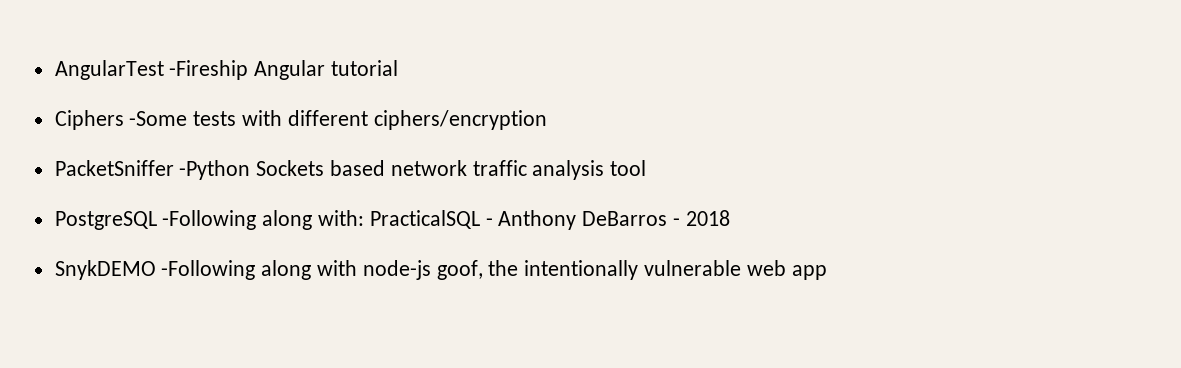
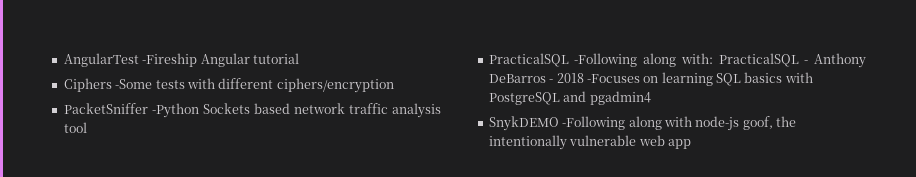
[54,211,157,230] PostgreSQL -> [488,53,569,67] PracticalSQL
(730, 218) none -> [586,72,813,86] [488,91,651,105] -Focuses on learning SQL basics with PostgreSQL and pgadmin4

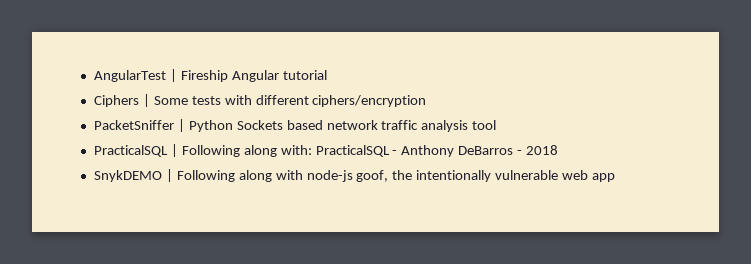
[142,53,198,67] -Fireship -> [169,69,228,82] | Fireship
[115,79,153,89] -Some -> [142,94,188,107] | Some
[151,103,199,118] -Python -> [177,119,233,132] | Python
[574,53,638,67] -Following -> [170,144,240,157] | Following
[586,72,813,86] [488,91,651,105] -Focuses on learning SQL basics with PostgreSQL and pgadmin4 -> (559, 150) none
[562,116,626,130] -Following -> [165,169,235,182] | Following

